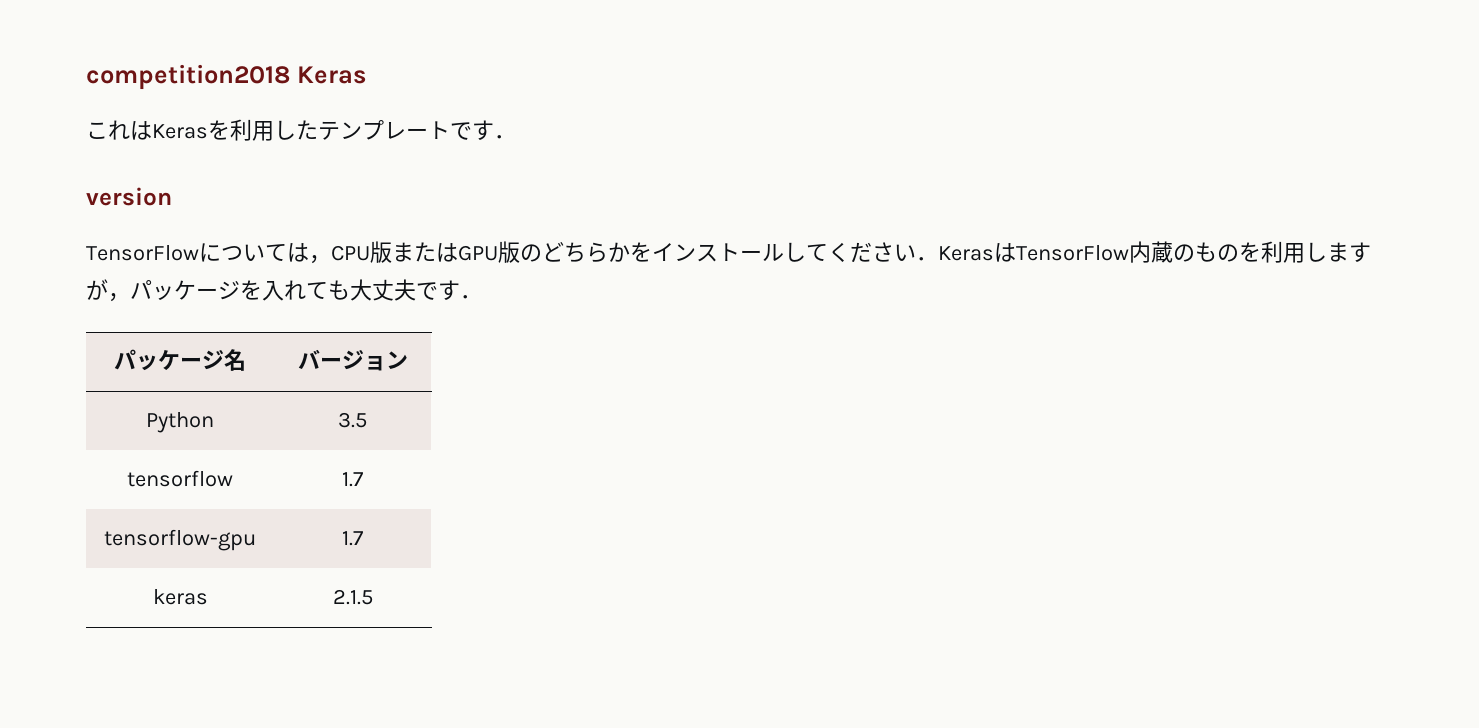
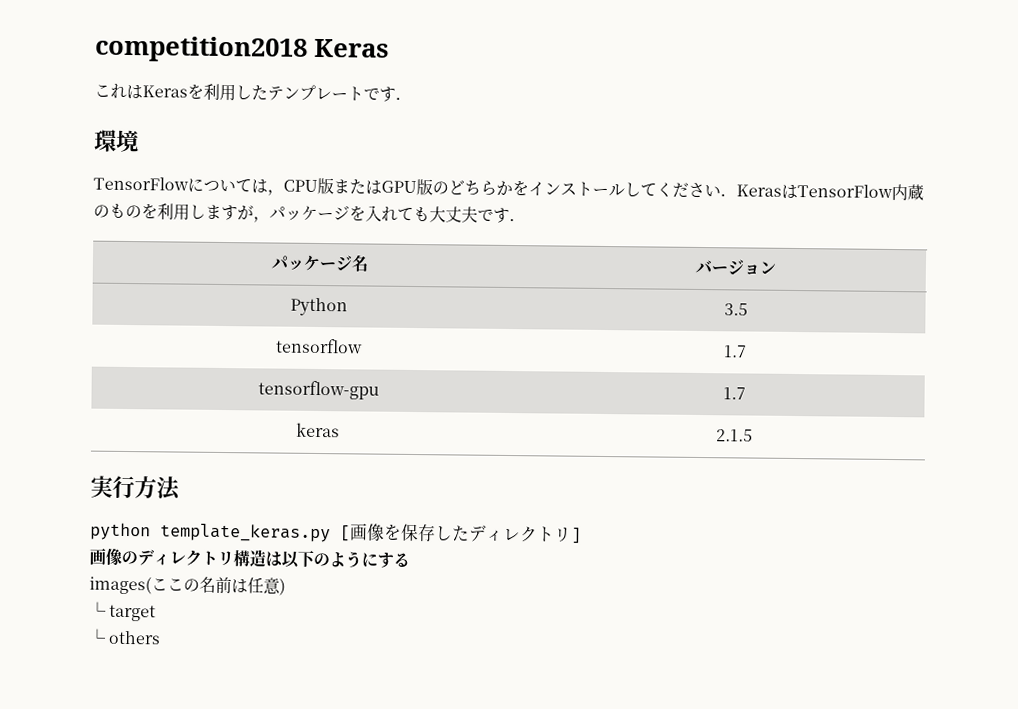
[86,187,172,206] version -> [94,129,139,153] 環境
(373, 597) none -> [90,475,181,501] [90,522,582,544] [89,547,410,568] [89,576,286,596] [89,601,157,622] [88,628,162,645] // 実行方法 // python template_keras.py [画像を保存したディレクトリ] // 画像のディレクトリ構造は以下のようにする // images(ここの名前は任意) // └ target // └ others

